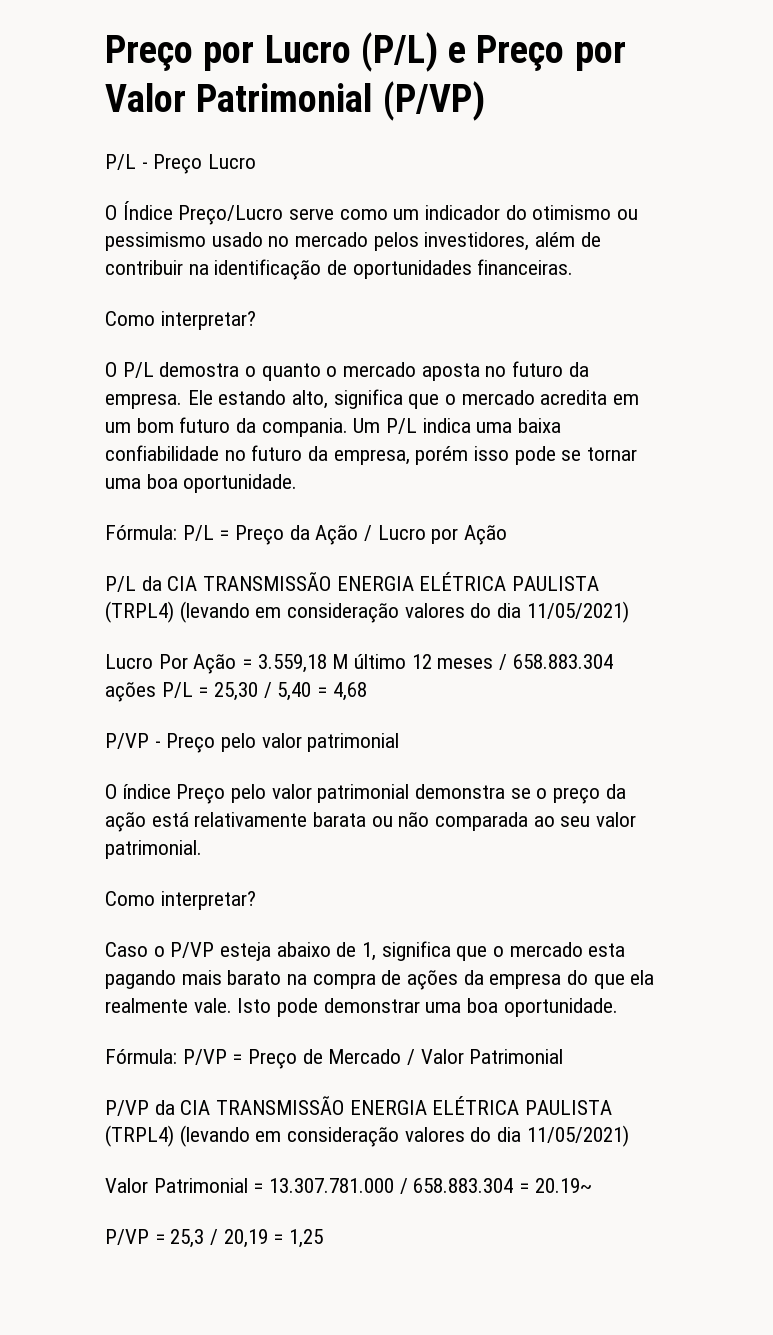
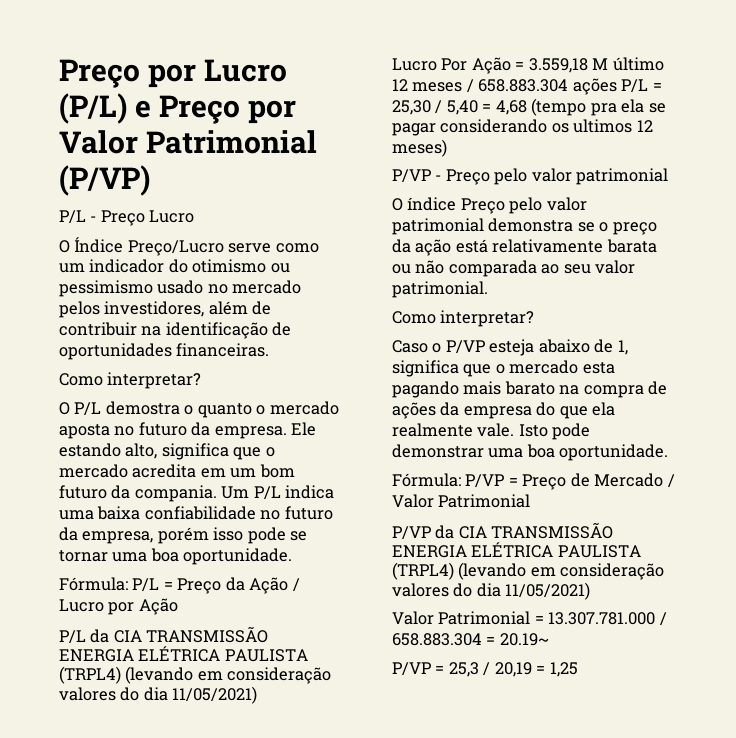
(367, 691) none -> [531,98,666,116] [392,119,653,136] [392,139,447,157] (tempo pra ela se pagar considerando os ultimos 12 meses)

